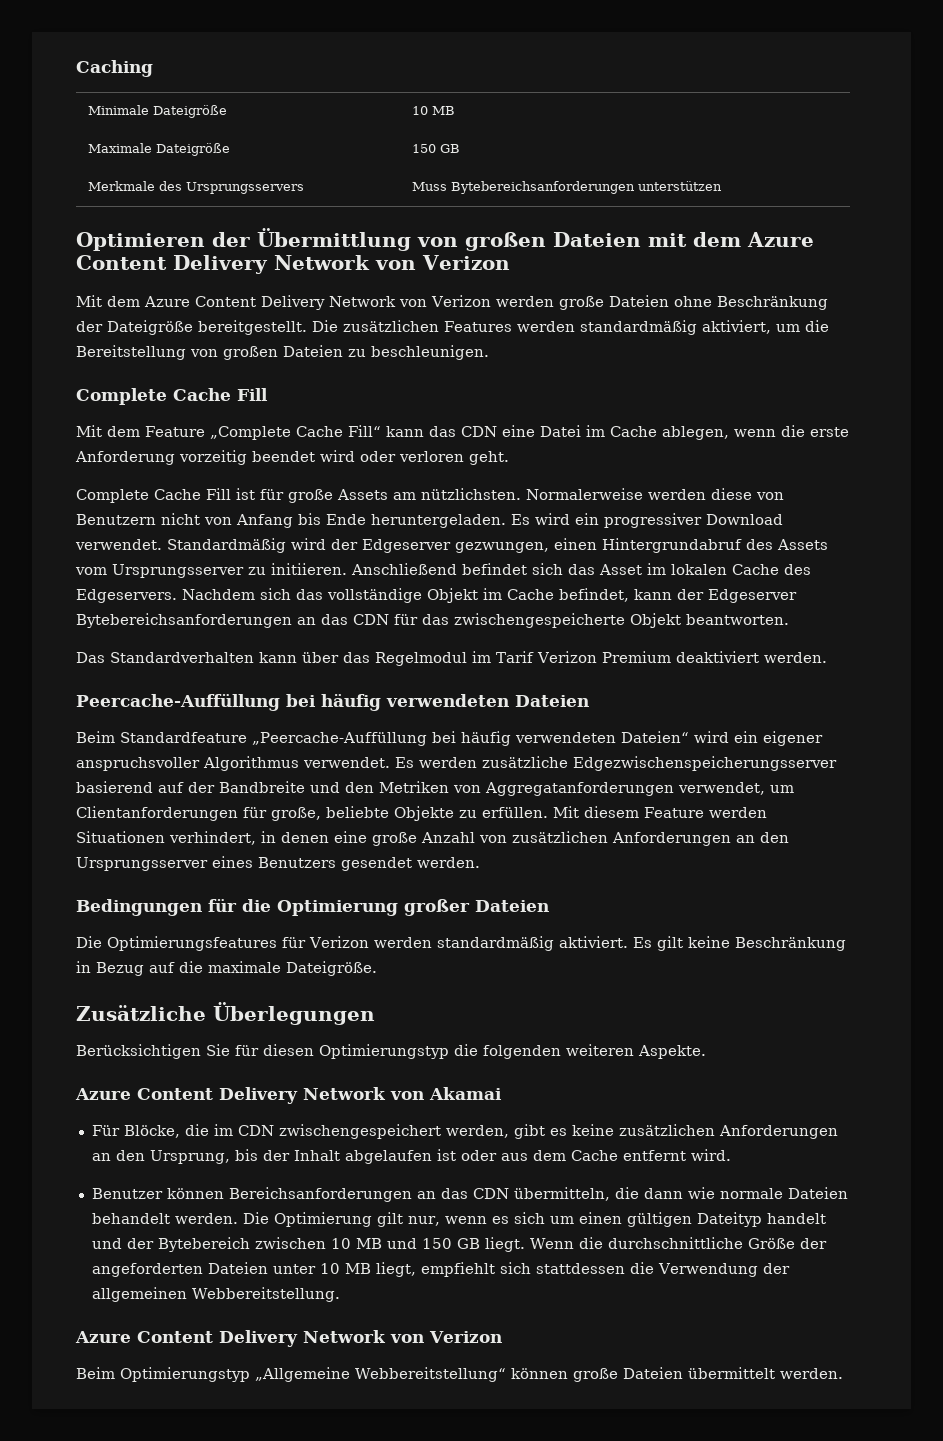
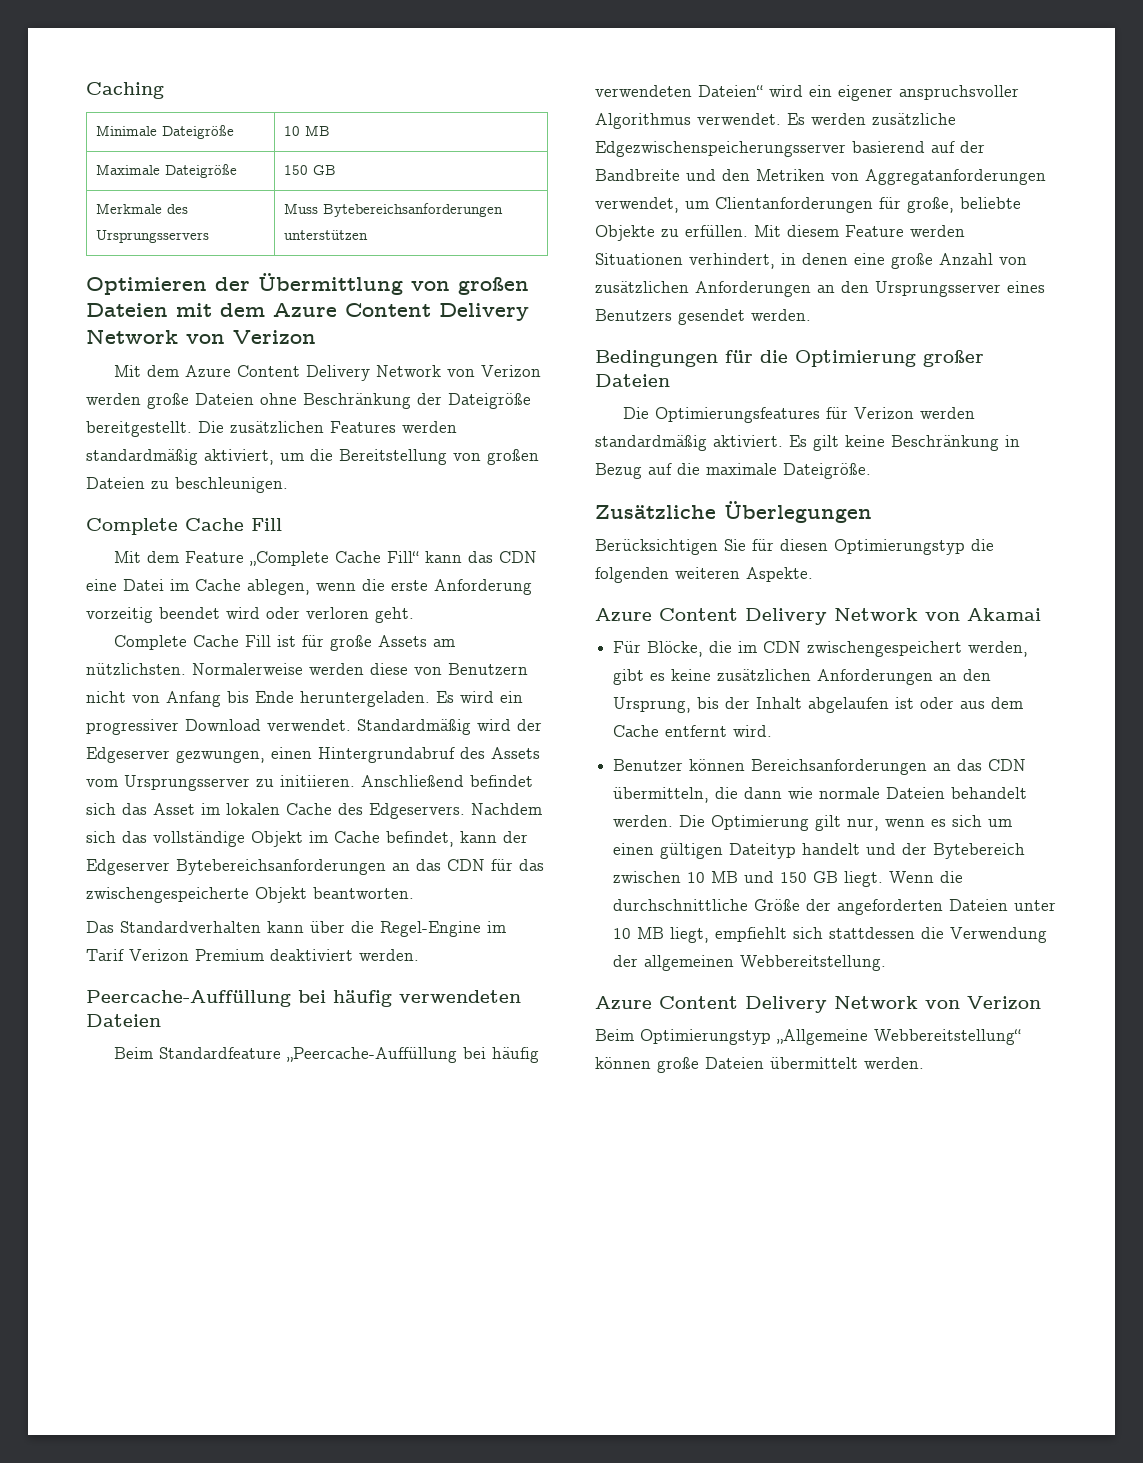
[343,652,467,666] das Regelmodul -> [351,921,481,937] die Regel-Engine

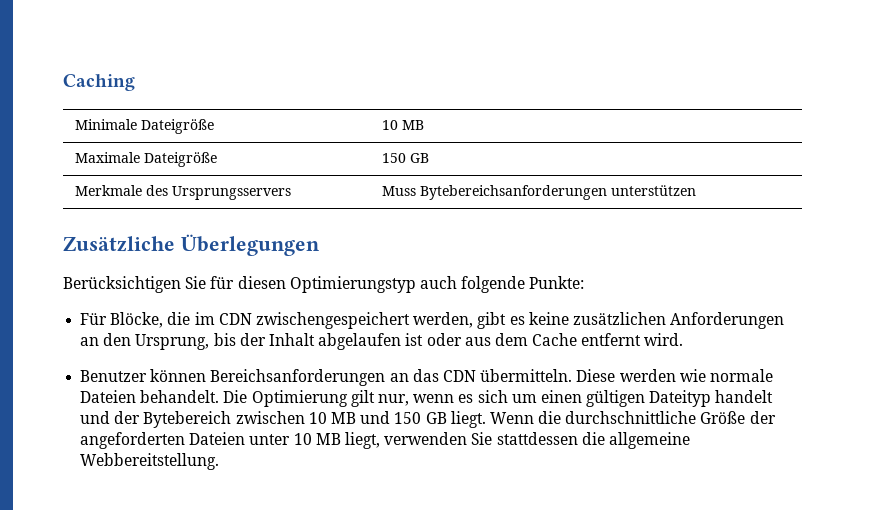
[86,273,529,295] [86,303,529,321] [86,329,316,344] [113,365,541,381] [86,393,531,409] [86,421,457,437] [86,449,539,465] [86,477,288,493] [86,518,282,535] [113,551,537,566] [86,579,532,595] [86,607,414,623] [113,635,455,651] [86,663,528,675] [86,691,523,707] [86,719,542,735] [86,747,540,763] [86,775,533,791] [86,803,542,819] [86,831,528,847] [86,859,544,875] [86,887,414,903] [86,921,506,937] [86,949,419,961] [86,990,521,1007] [86,1014,161,1027] [113,1047,539,1063] [595,85,1019,101] [595,113,956,129] [595,141,985,157] [595,169,1046,185] [595,197,1021,213] [595,225,965,241] [595,253,1027,269] [595,281,1045,297] [595,309,811,325] [595,350,984,367] [595,374,670,387] [622,407,975,423] [595,435,1020,451] [595,463,871,479] // Optimieren der Übermittlung von großen Dateien mit dem Azure Content Delivery Network von Verizon // Mit dem Azure Content Delivery Network von Verizon werden große Dateien ohne Beschränkung der Dateigröße bereitgestellt. Die zusätzlichen Features werden standardmäßig aktiviert, um die Bereitstellung von großen Dateien zu beschleunigen. // Complete Cache Fill // Mit dem Feature „Complete Cache Fill“ kann das CDN eine Datei im Cache ablegen, wenn die erste Anforderung vorzeitig beendet wird oder verloren geht. // Complete Cache Fill ist für große Assets am nützlichsten. Normalerweise werden diese von Benutzern nicht von Anfang bis Ende heruntergeladen. Es wird ein progressiver Download verwendet. Standardmäßig wird der Edgeserver gezwungen, einen Hintergrundabruf des Assets vom Ursprungsserver zu initiieren. Anschließend befindet sich das Asset im lokalen Cache des Edgeservers. Nachdem sich das vollständige Objekt im Cache befindet, kann der Edgeserver Bytebereichsanforderungen an das CDN für das zwischengespeicherte Objekt beantworten. // Das Standardverhalten kann über die Regel-Engine im Tarif Verizon Premium deaktiviert werden. // Peercache-Auffüllung bei häufig verwendeten Dateien // Beim Standardfeature „Peercache-Auffüllung bei häufig verwendeten Dateien“ wird ein eigener anspruchsvoller Algorithmus verwendet. Es werden zusätzliche Edgezwischenspeicherungsserver basierend auf der Bandbreite und den Metriken von Aggregatanforderungen verwendet, um Clientanforderungen für große, beliebte Objekte zu erfüllen. Mit diesem Feature werden Situationen verhindert, in denen eine große Anzahl von zusätzlichen Anforderungen an den Ursprungsserver eines Benutzers gesendet werden. // Bedingungen für die Optimierung großer Dateien // Die Optimierungsfeatures für Verizon werden standardmäßig aktiviert. Es gilt keine Beschränkung in Bezug auf die maximale Dateigröße. -> (697, 190) none
[971,539,994,551] [595,567,813,583] [595,608,1041,625] die folgenden weiteren Aspekte. // Azure Content Delivery Network von Akamai -> [419,276,585,293] auch folgende Punkte:
[613,787,783,803] übermitteln, die dann -> [480,369,676,382] übermitteln. Diese werden
[951,787,1028,799] [613,815,674,827] behandelt werden. -> [140,390,220,403] behandelt.
[715,927,1048,943] [613,955,887,971] [595,996,1041,1013] [595,1029,1021,1045] [595,1057,924,1073] empfiehlt sich stattdessen die Verwendung der allgemeinen Webbereitstellung. // Azure Content Delivery Network von Verizon // Beim Optimierungstyp „Allgemeine Webbereitstellung“ können große Dateien übermittelt werden. -> [384,432,690,449] [80,453,220,470] verwenden Sie stattdessen die allgemeine Webbereitstellung.

